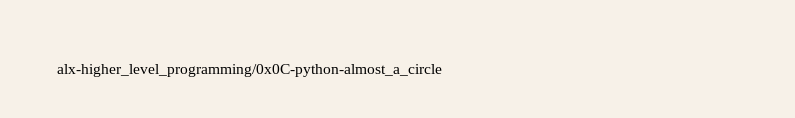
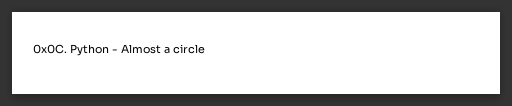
[57,64,442,77] alx-higher_level_programming/0x0C-python-almost_a_circle -> [33,44,205,56] 0x0C. Python - Almost a circle

